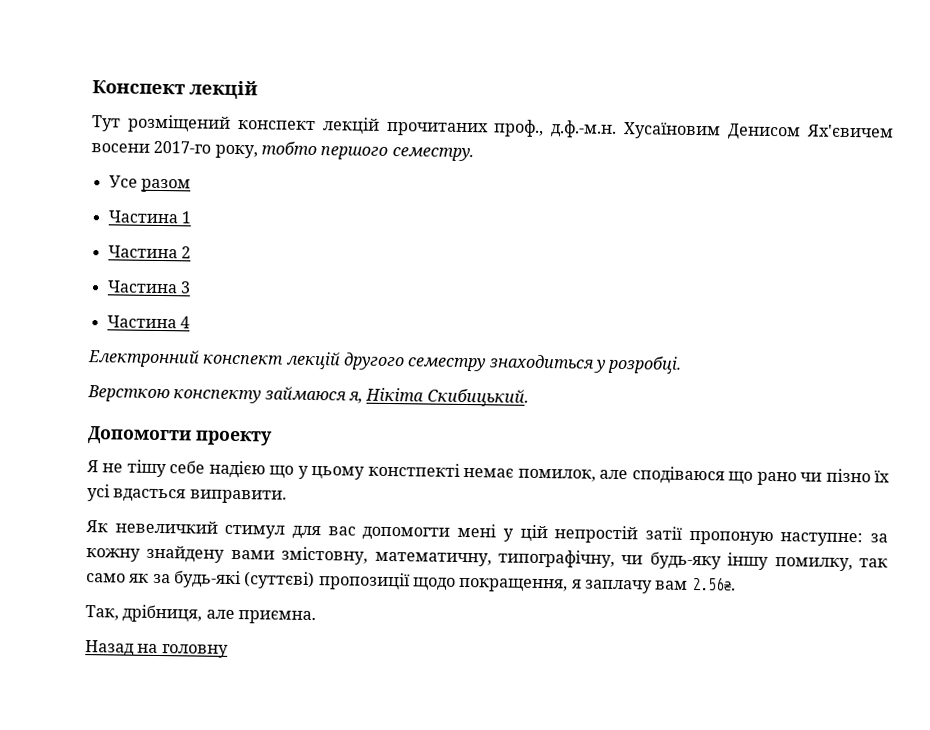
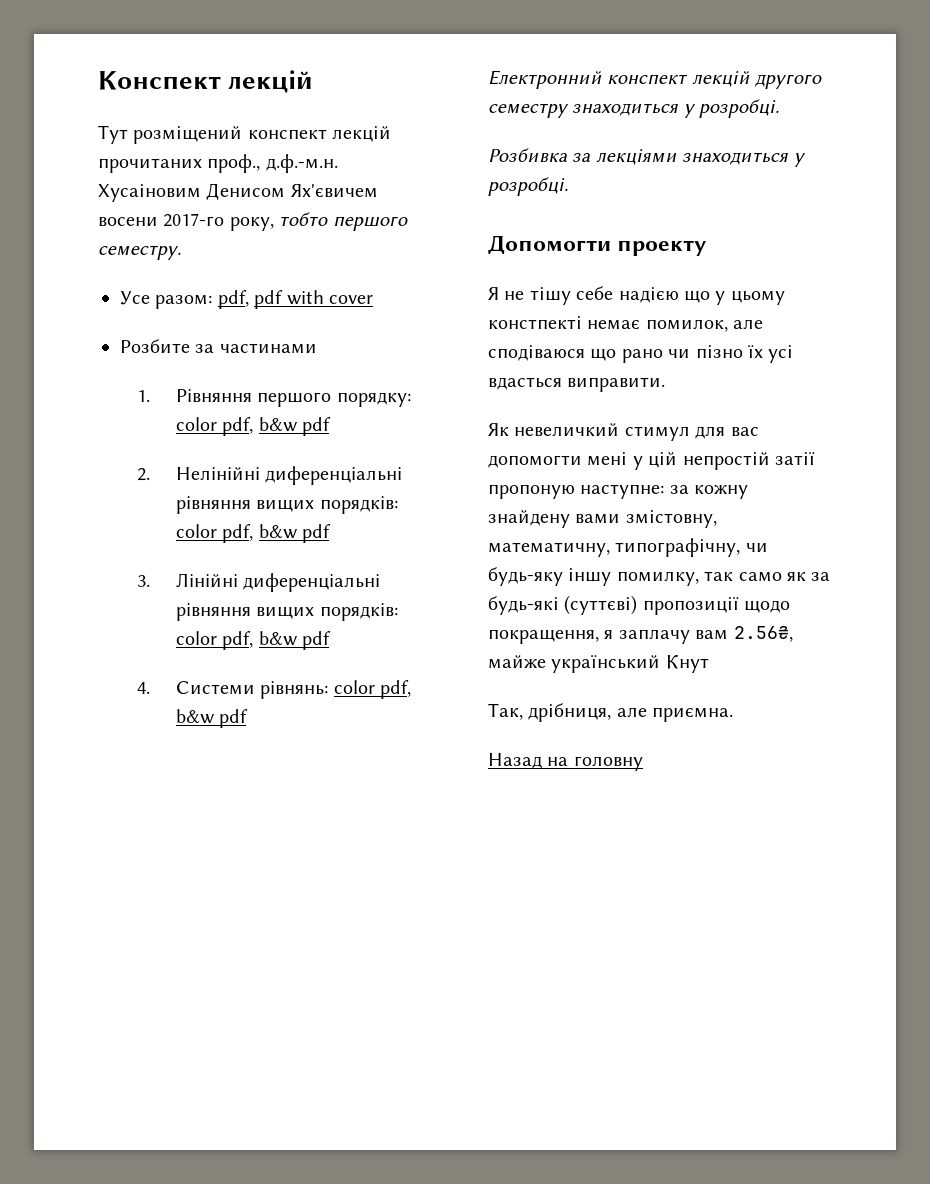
[623,122,722,140] Хусаїновим -> [98,184,201,202] Хусаіновим
[140,178,191,193] [107,210,191,224] [107,245,191,259] [106,280,191,294] [106,315,190,329] разом // Частина 1 // Частина 2 // Частина 3 // Частина 4 -> [155,290,373,309] [120,339,317,354] [136,389,411,407] [175,417,332,436] [136,466,403,485] [175,496,398,514] [175,524,332,543] [136,573,381,592] [175,603,398,621] [175,631,332,650] [136,680,412,699] [175,709,249,728] разом: pdf, pdf with cover // Розбите за частинами // 1. Рiвняння першого порядку: color pdf, b&w pdf // 2. Нелiнiйнi диференцiальнi рiвняння вищих порядкiв: color pdf, b&w pdf // 3. Лiнiйнi диференцiальнi рiвняння вищих порядкiв: color pdf, b&w pdf // 4. Системи рiвнянь: color pdf, b&w pdf
[87,385,529,407] Версткою конспекту займаюся я, Нікіта Скибицький. -> [488,148,806,167] [488,177,568,196] Розбивка за лекціями знаходиться у розробці.
[691,576,736,591] 2.56₴. -> [733,626,793,642] [488,655,709,673] 2.56₴, майже український Кнут

